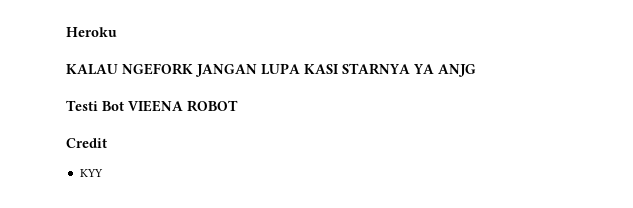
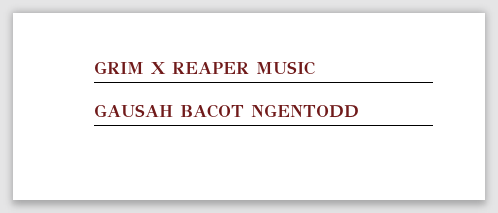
[66,27,117,37] [66,63,476,77] [66,100,238,112] [66,138,107,148] [79,169,103,177] Heroku // KALAU NGEFORK JANGAN LUPA KASI STARNYA YA ANJG // Testi Bot VIEENA ROBOT // Credit // KYY -> [94,61,315,75] [94,104,359,118] GRIM X REAPER MUSIC // GAUSAH BACOT NGENTODD

